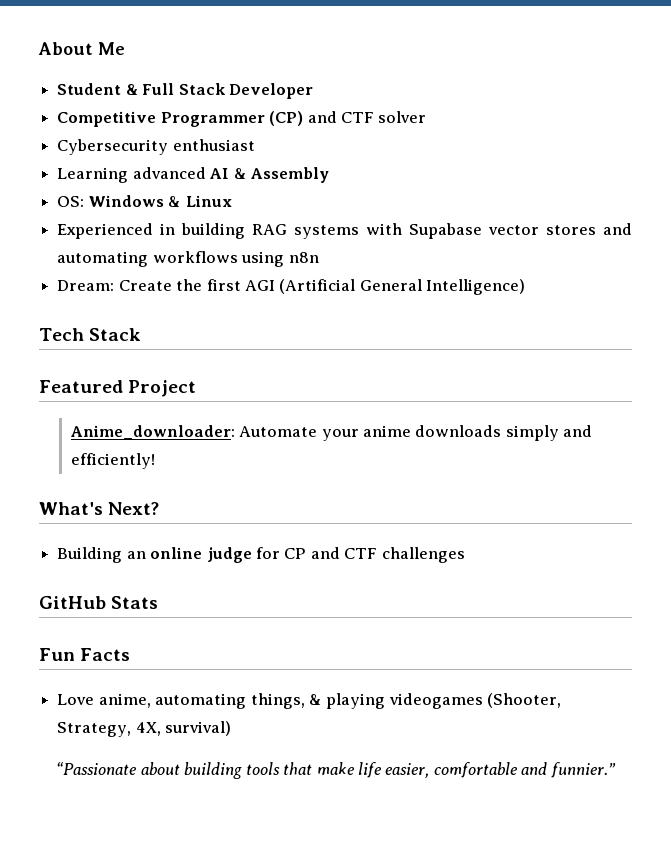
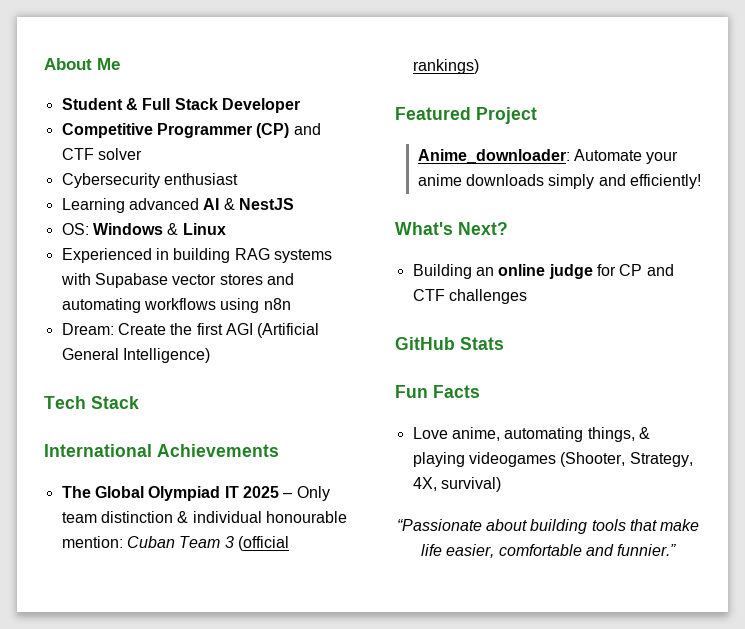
[250,167,329,183] Assembly -> [238,198,294,210] NestJS
(142, 334) none -> [44,444,279,457] [61,486,330,501] [61,511,347,523] [61,536,289,551] [412,59,479,74] // International Achievements // The Global Olympiad IT 2025 – Only team distinction & individual honourable mention: Cuban Team 3 (official rankings)

